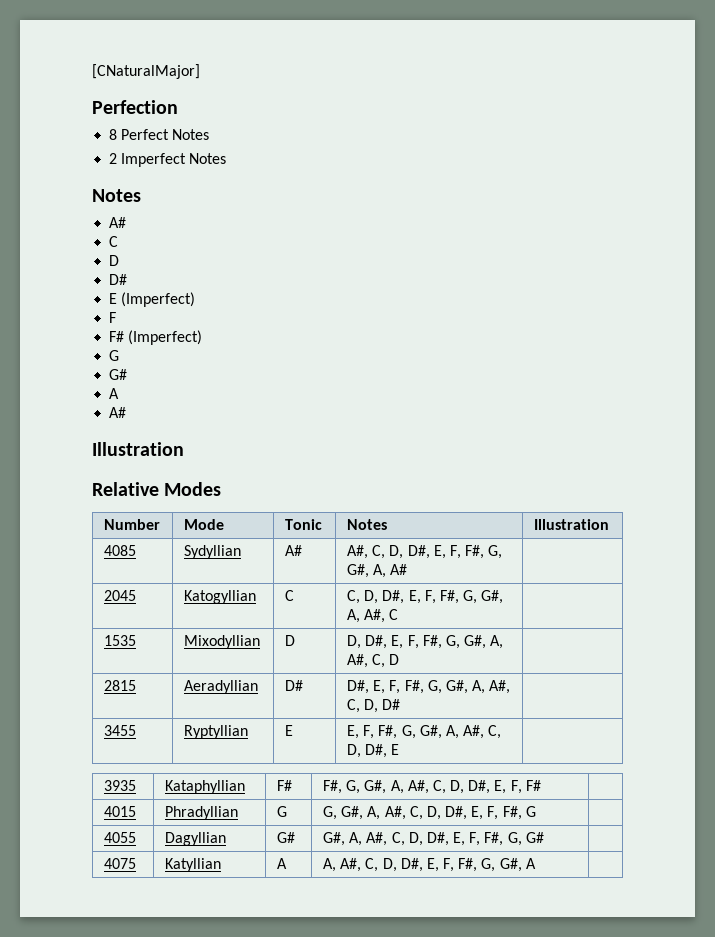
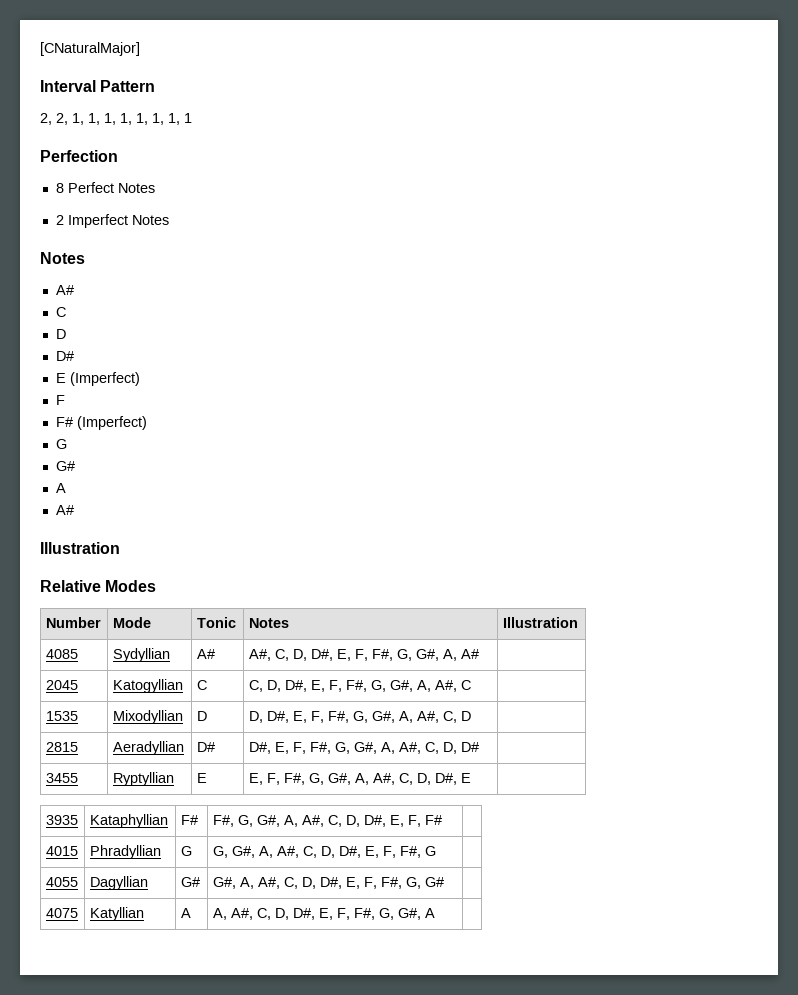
(200, 71) none -> [40,80,156,92] [40,113,192,125] // Interval Pattern // 2, 2, 1, 1, 1, 1, 1, 1, 1, 1

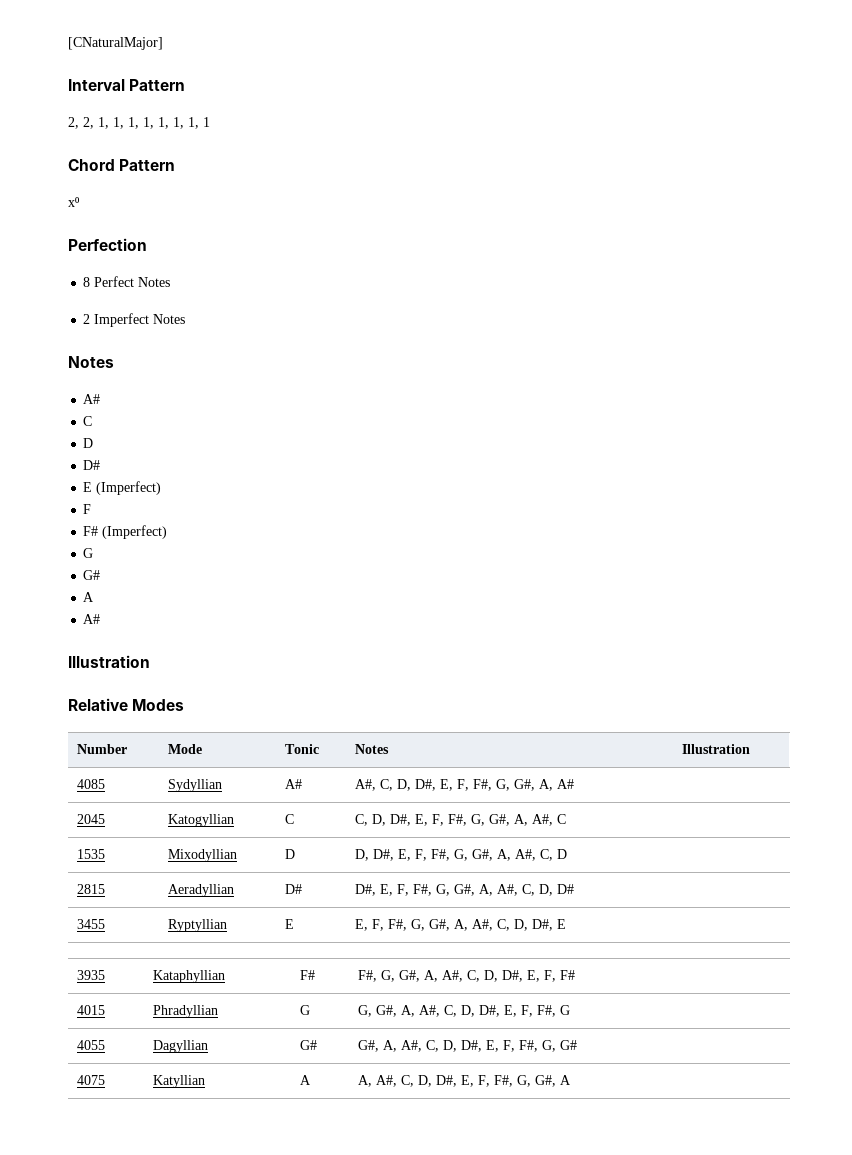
(192, 118) none -> [68,159,176,171] [68,197,80,207] // Chord Pattern // x⁰

